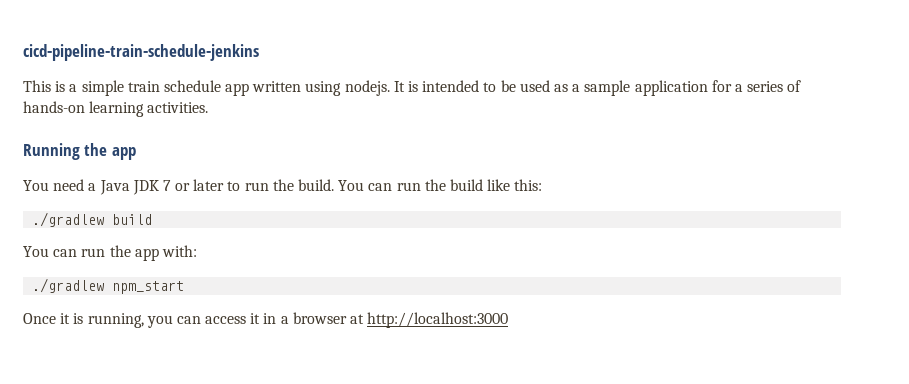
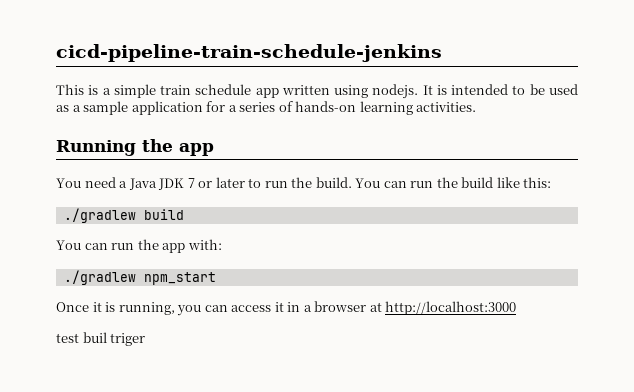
(509, 320) none -> [56,332,146,346] // test buil triger

